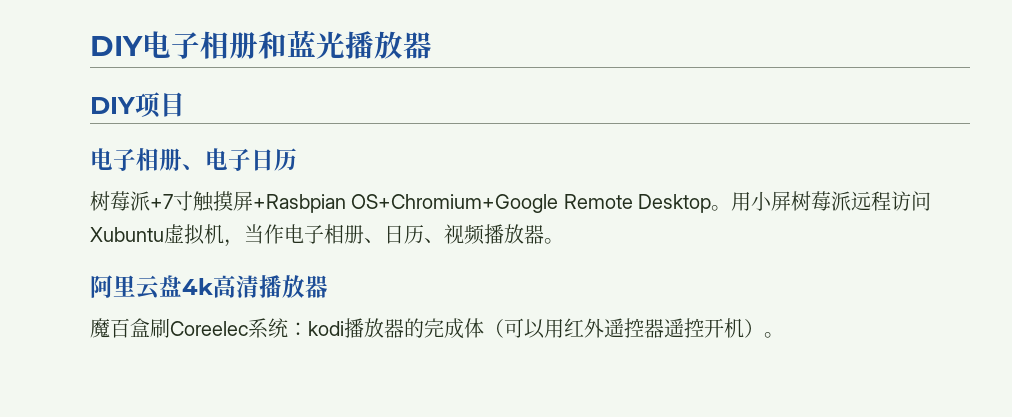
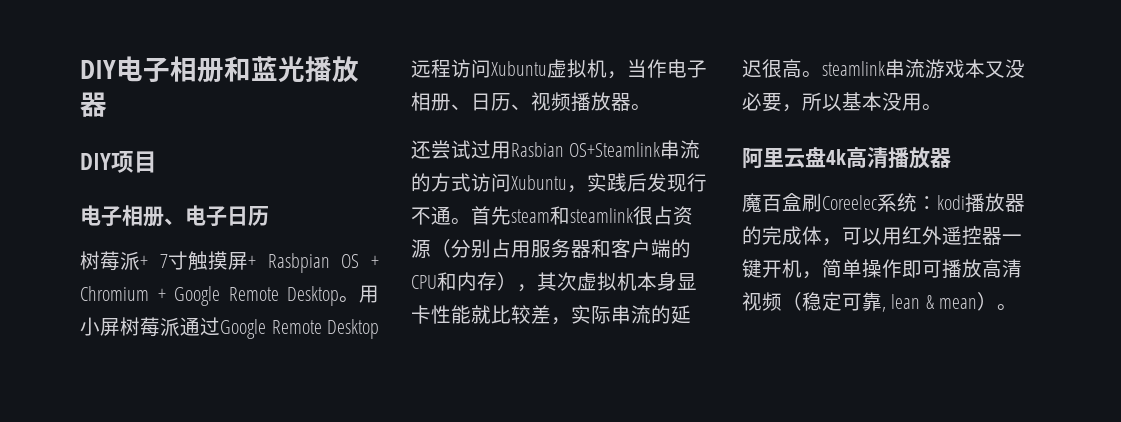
[150,191,559,213] +7寸触摸屏+Rasbpian OS+Chromium+Google -> [140,251,379,273] [80,286,220,306] + 7寸触摸屏+ Rasbpian OS + Chromium + Google
(852, 201) none -> [180,317,379,339] 通过Google Remote Desktop
(564, 241) none -> [411,140,701,159] [411,173,707,193] [411,206,693,225] [411,239,691,259] [411,272,697,292] [411,305,691,325] [742,59,1025,79] [742,92,942,112] // 还尝试过用Rasbian OS+Steamlink串流的方式访问Xubuntu，实践后发现行不通。首先steam和steamlink很占资源（分别占用服务器和客户端的CPU和内存），其次虚拟机本身显卡性能就比较差，实际串流的延迟很高。steamlink串流游戏本又没必要，所以基本没用。
[484,319,504,338] （ -> [822,238,842,246] ，
[664,318,744,338] 遥控开机 -> [1002,234,1022,243] [742,259,1022,279] [742,292,977,312] 一键开机，简单操作即可播放高清视频（稳定可靠, lean & mean

